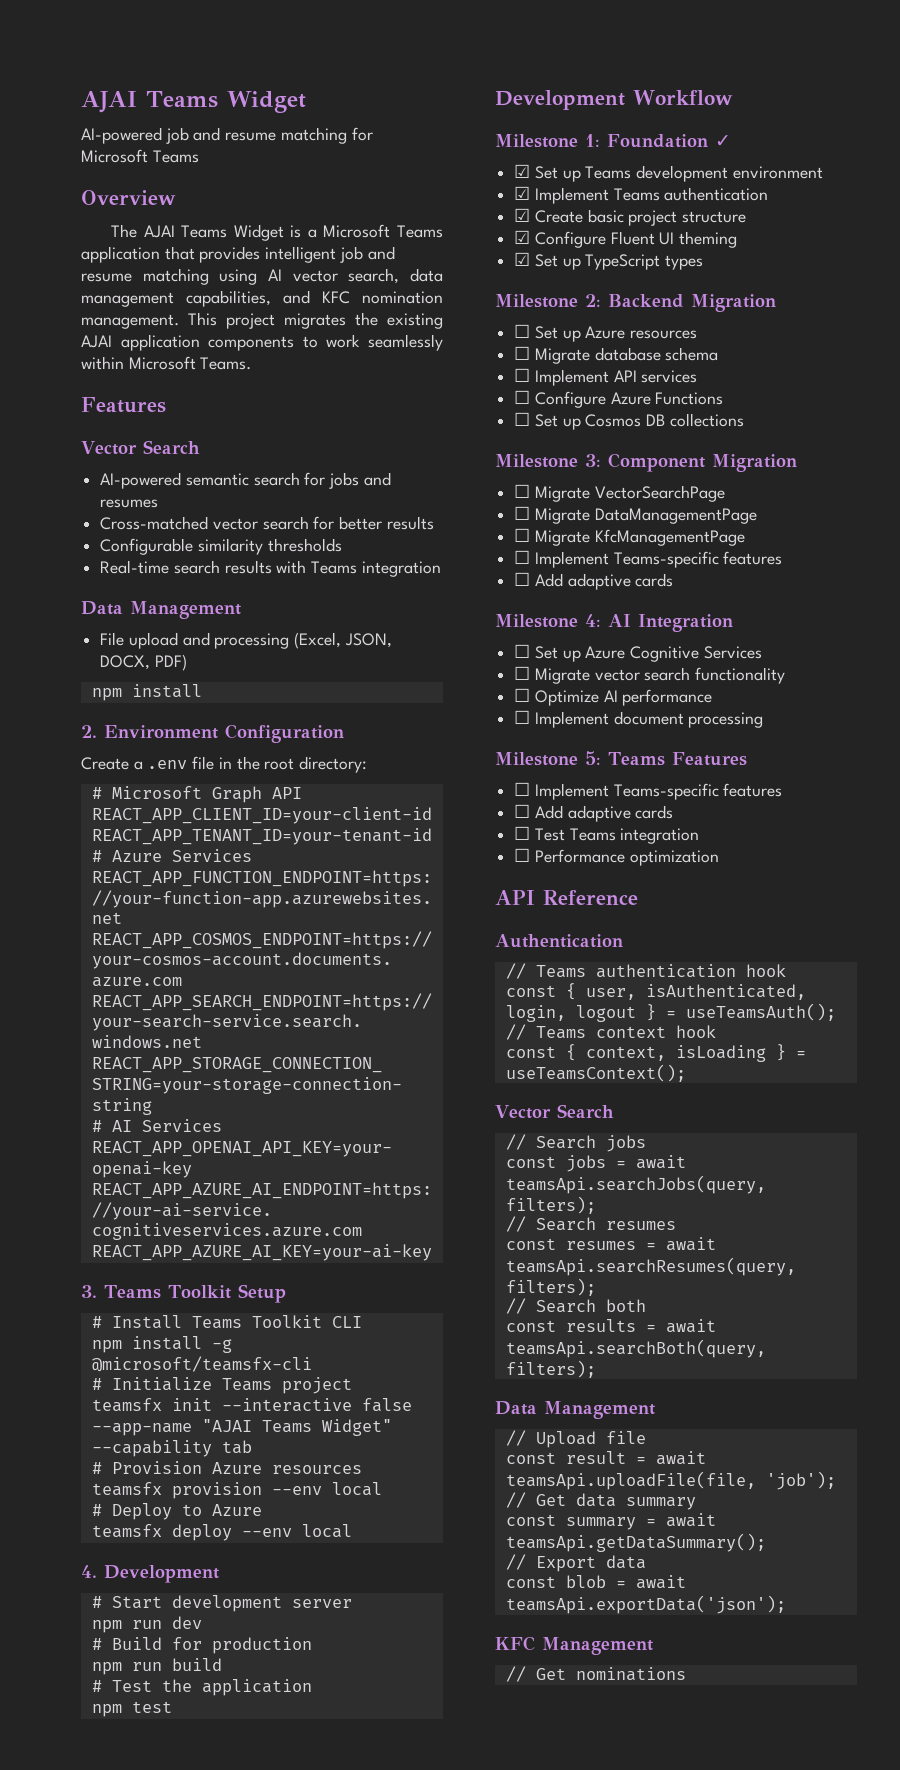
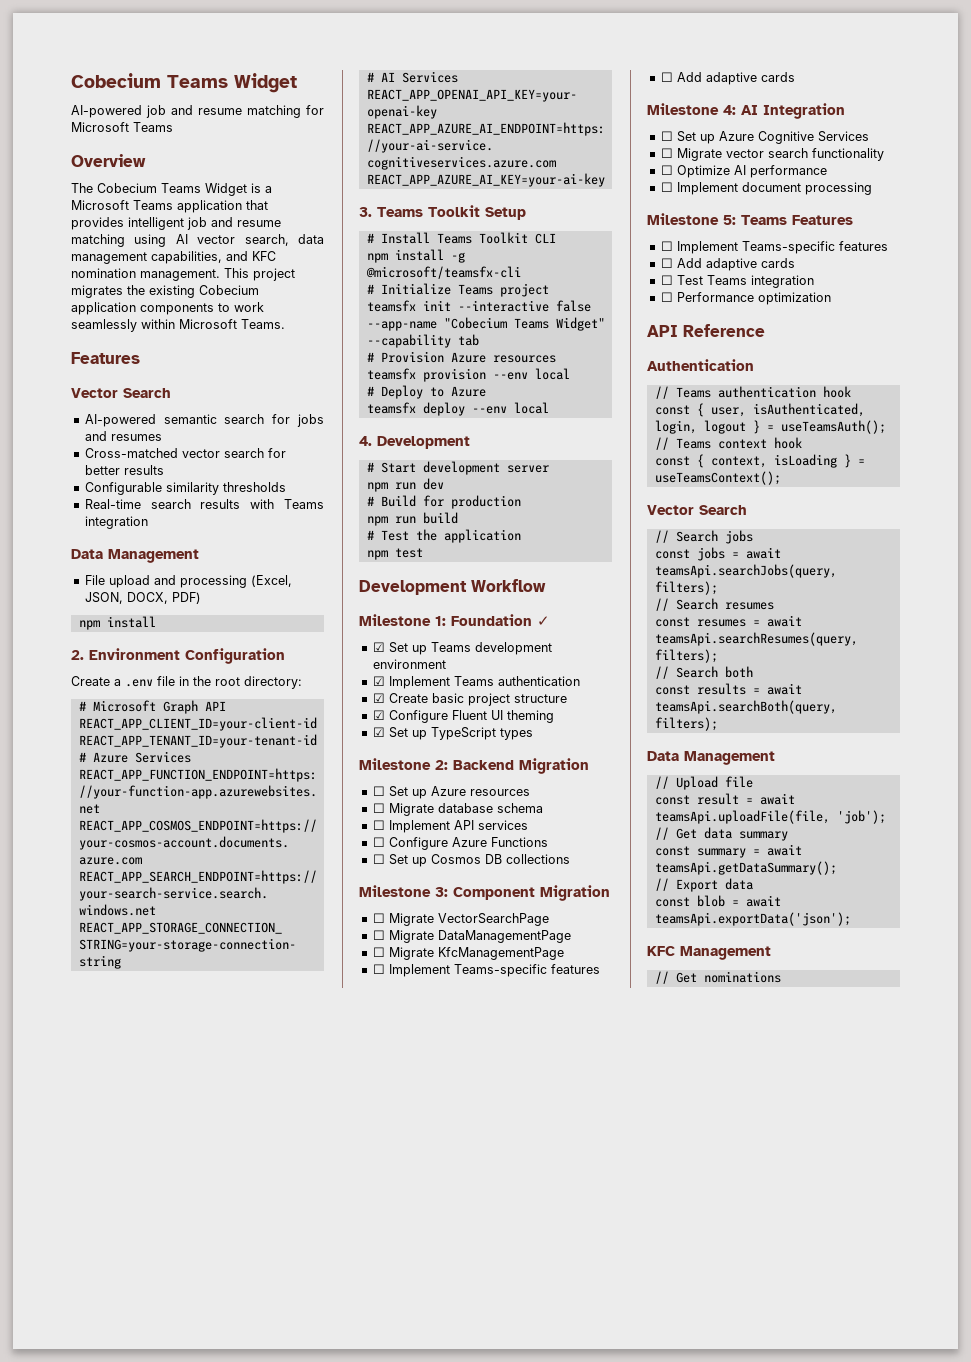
[81,91,137,113] AJAI -> [71,73,161,88] Cobecium
[143,225,175,238] AJAI -> [97,183,157,193] Cobecium
[81,335,112,348] AJAI -> [199,285,259,295] Cobecium
[201,1419,252,1432] "AJAI -> [443,317,507,329] "Cobecium

